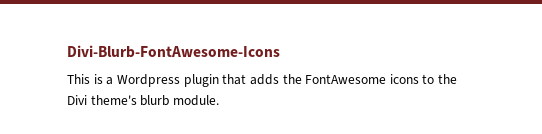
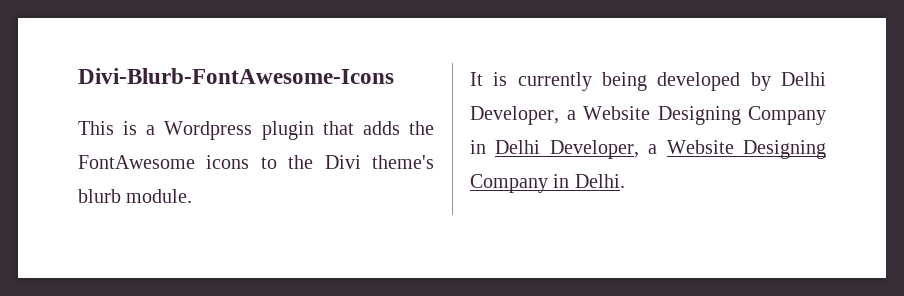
(219, 100) none -> [470,72,826,91] [470,106,826,125] [470,140,826,159] [470,174,625,193] // It is currently being developed by Delhi Developer, a Website Designing Company in Delhi Developer, a Website Designing Company in Delhi.

